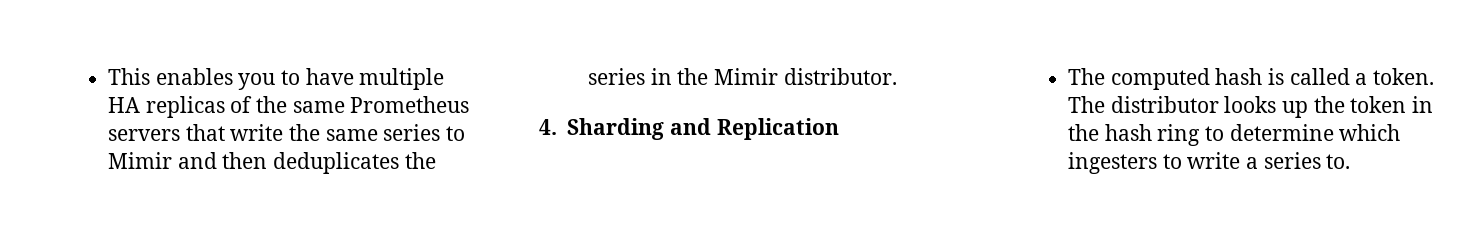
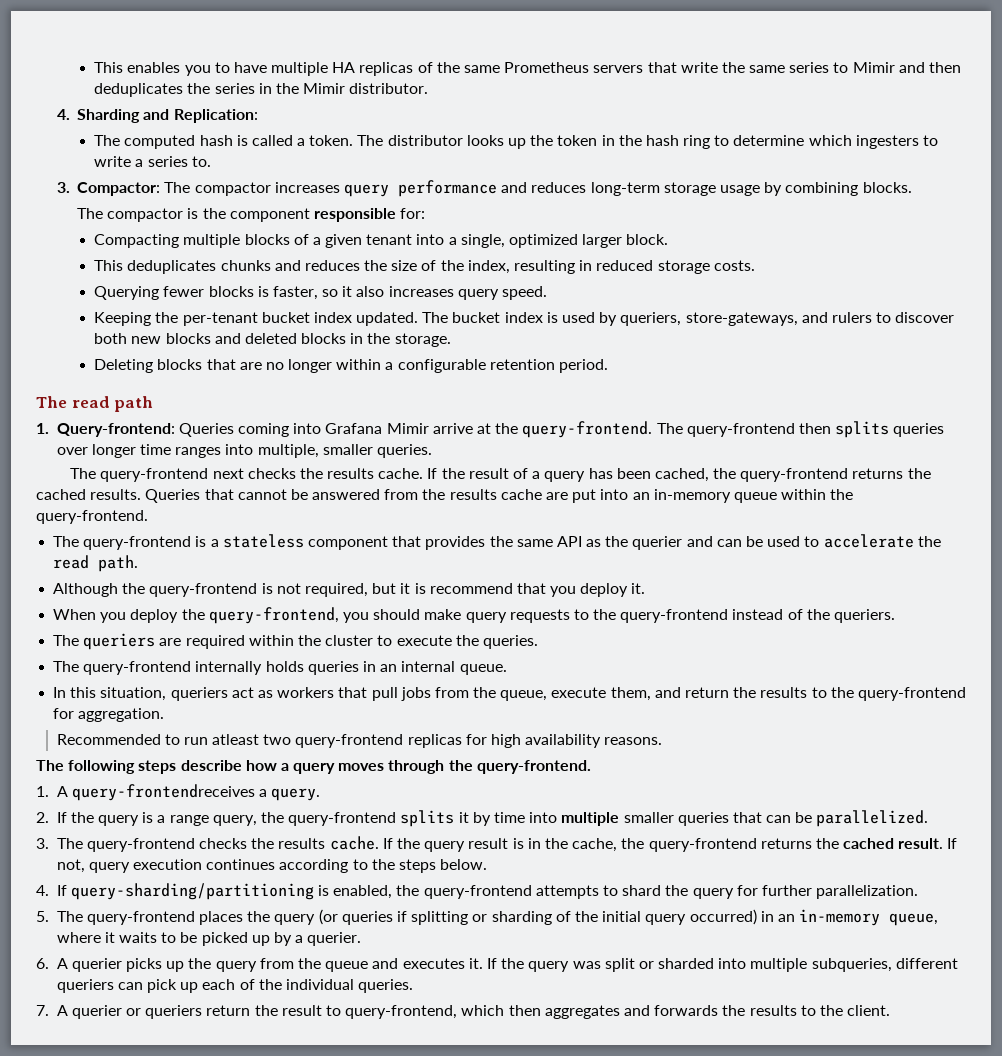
[716,118,839,140] Replication -> [173,109,258,123] Replication:
(1351, 161) none -> [56,180,912,197] [77,208,426,222] [94,234,669,248] [94,260,755,274] [94,286,547,300] [94,312,955,326] [94,333,451,347] [94,359,608,373] [36,396,154,412] [36,421,945,438] [56,444,433,458] [70,468,931,482] [36,489,854,503] [36,510,148,524] [53,534,941,550] [53,555,139,572] [53,583,646,597] [53,607,896,624] [53,633,538,650] [53,661,507,675] [53,687,966,701] [53,708,165,722] [56,734,663,748] [36,760,591,774] [36,784,321,801] [36,810,929,827] [36,836,958,852] [56,859,488,873] [36,883,919,900] [36,909,939,926] [56,932,362,946] [36,958,958,972] [56,979,414,993] [36,1005,891,1019] // 3. Compactor: The compactor increases query performance and reduces long-term storage usage by combining blocks. // The compactor is the component responsible for: // Compacting multiple blocks of a given tenant into a single, optimized larger block. // This deduplicates chunks and reduces the size of the index, resulting in reduced storage costs. // Querying fewer blocks is faster, so it also increases query speed. // Keeping the per-tenant bucket index updated. The bucket index is used by queriers, store-gateways, and rulers to discover both new blocks and deleted blocks in the storage. // Deleting blocks that are no longer within a configurable retention period. // The read path // 1. Query-frontend: Queries coming into Grafana Mimir arrive at the query-frontend. The query-frontend then splits queries over longer time ranges into multiple, smaller queries. // The query-frontend next checks the results cache. If the result of a query has been cached, the query-frontend returns the cached results. Queries that cannot be answered from the results cache are put into an in-memory queue within the query-frontend. // The query-frontend is a stateless component that provides the same API as the querier and can be used to accelerate the read path. // Although the query-frontend is not required, but it is recommend that you deploy it. // When you deploy the query-frontend, you should make query requests to the query-frontend instead of the queriers. // The queriers are required within the cluster to execute the queries. // The query-frontend internally holds queries in an internal queue. // In this situation, queriers act as workers that pull jobs from the queue, execute them, and return the results to the query-frontend for aggregation. // Recommended to run atleast two query-frontend replicas for high availability reasons. // The following steps describe how a query moves through the query-frontend. // 1. A query-frontendreceives a query. // 2. If the query is a range query, the query-frontend splits it by time into multiple smaller queries that can be parallelized. // 3. The query-frontend checks the results cache. If the query result is in the cache, the query-frontend returns the cached result. If not, query execution continues according to the steps below. // 4. If query-sharding/partitioning is enabled, the query-frontend attempts to shard the query for further parallelization. // 5. The query-frontend places the query (or queries if splitting or sharding of the initial query occurred) in an in-memory queue, where it waits to be picked up by a querier. // 6. A querier picks up the query from the queue and executes it. If the query was split or sharded into multiple subqueries, different queriers can pick up each of the individual queries. // 7. A querier or queriers return the result to query-frontend, which then aggregates and forwards the results to the client.

